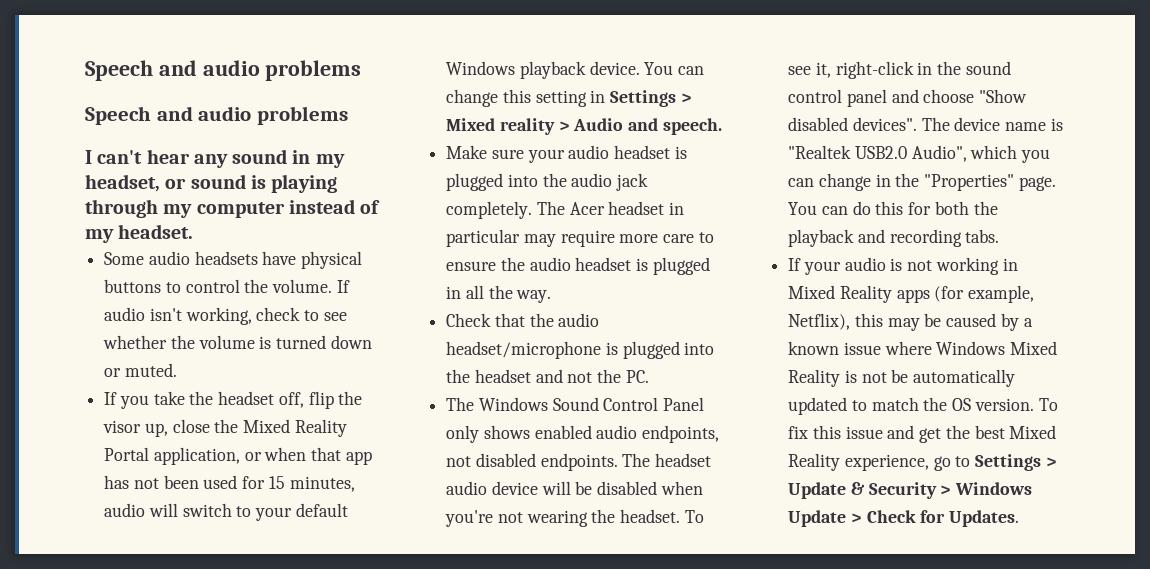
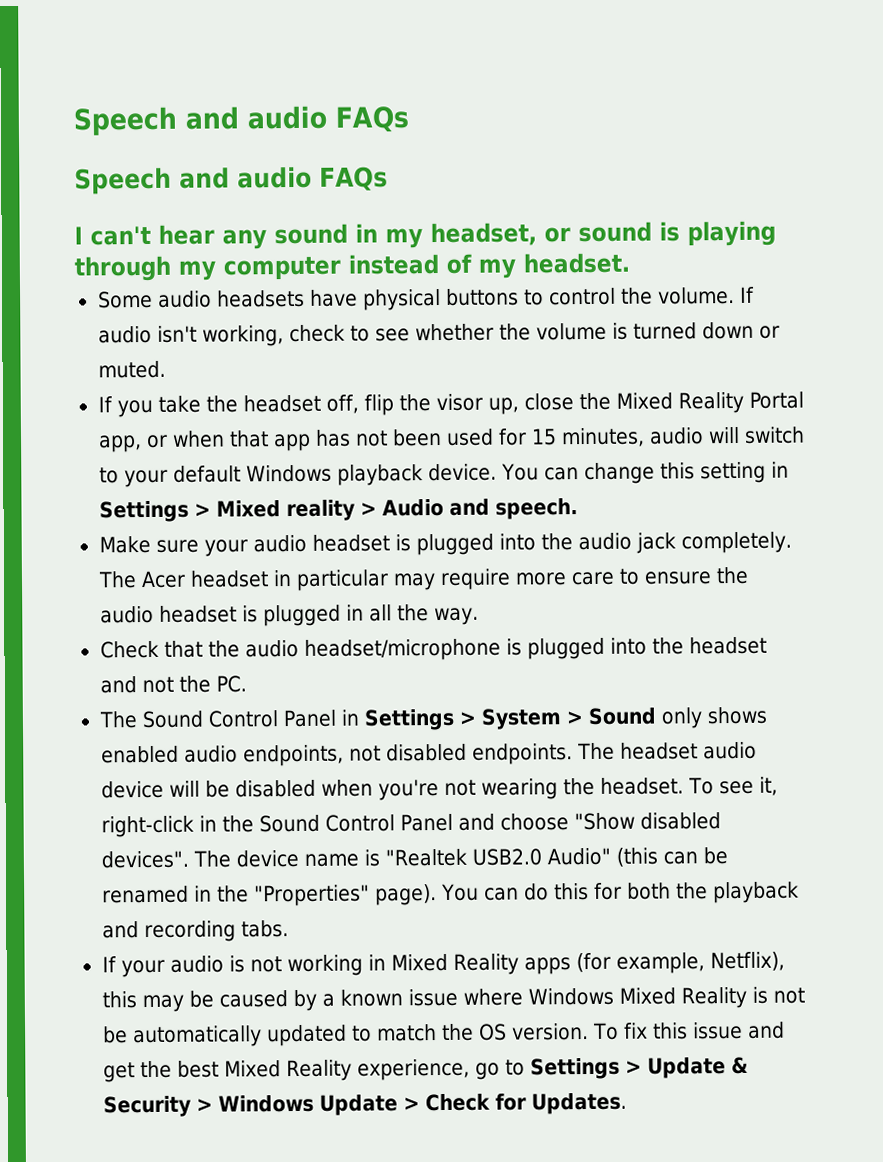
[85,60,362,81] [85,106,348,125] Speech and audio problems // Speech and audio problems -> [73,105,409,136] [74,166,388,195] Speech and audio FAQs // Speech and audio FAQs
[153,447,240,465] application, -> [98,435,142,453] app,
[478,397,705,411] Windows Sound Control Panel -> [141,707,656,731] Sound Control Panel in Settings > System > Sound
[965,61,1011,75] [788,89,887,107] sound control panel -> [258,813,453,833] Sound Control Panel
[911,145,1051,163] [788,173,871,191] Audio", which you can change -> [546,847,728,867] [101,885,189,904] Audio" (this can be renamed
[1018,176,1056,191] page. -> [374,884,437,906] page).

